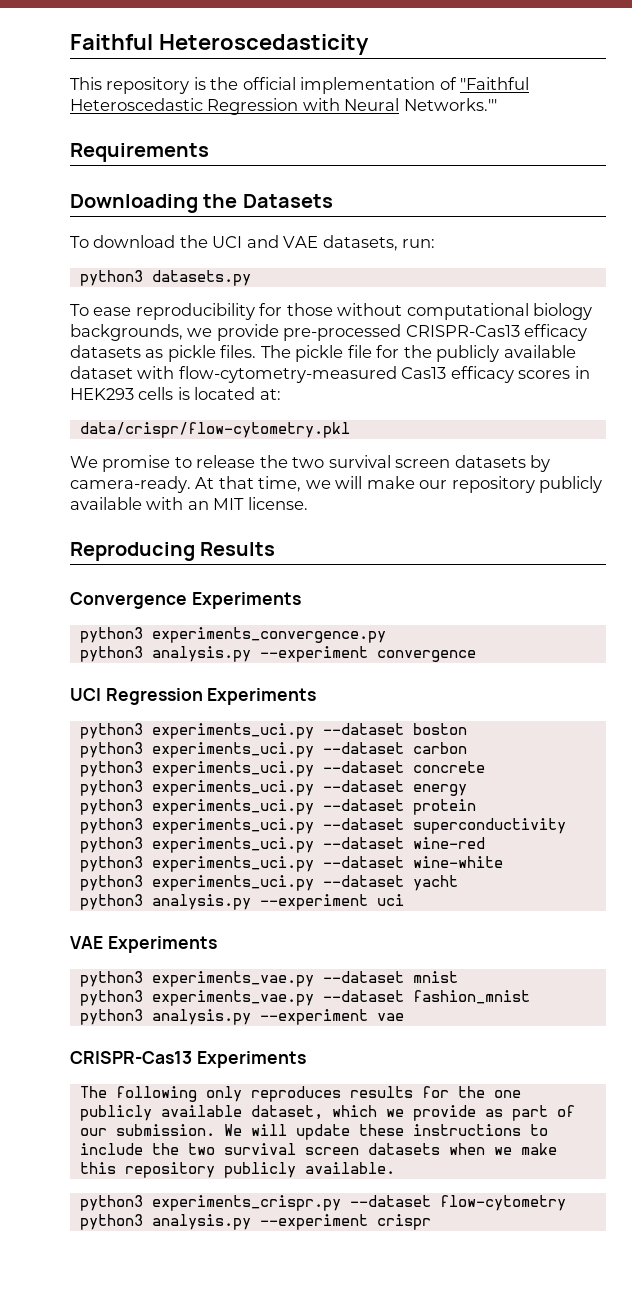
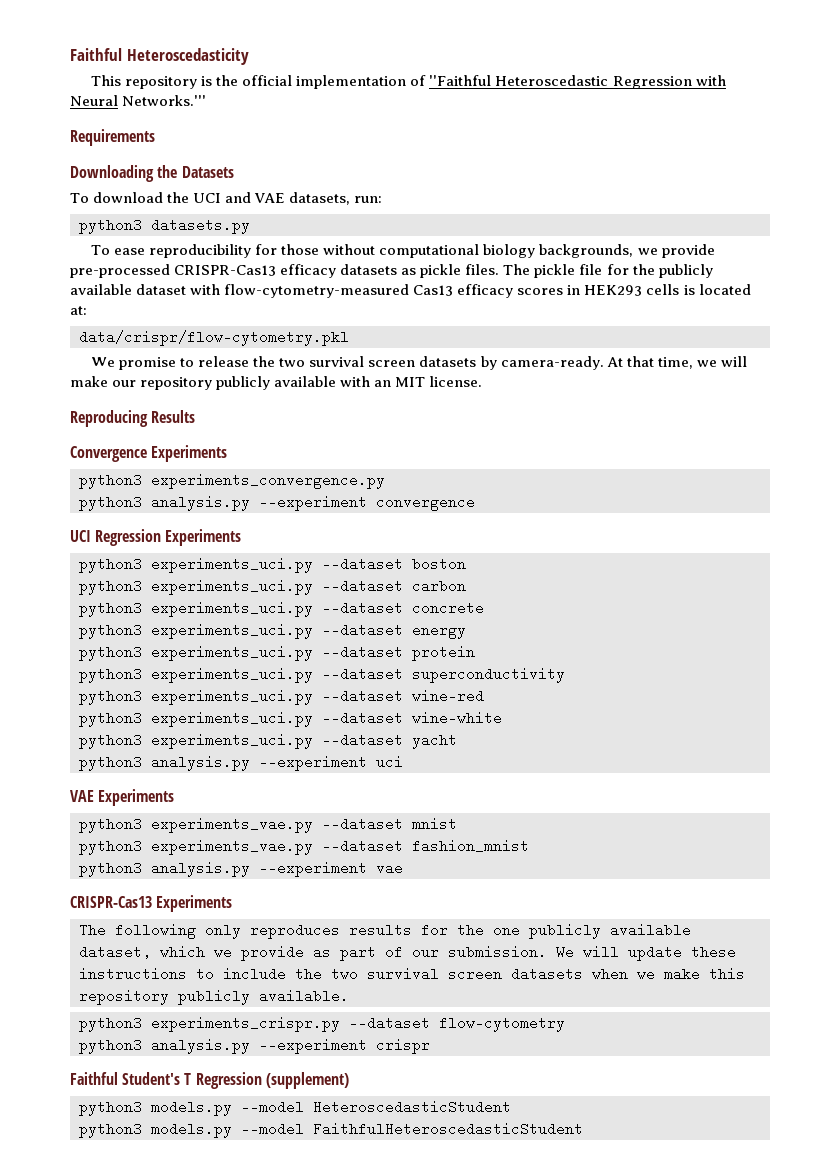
(431, 1222) none -> [70,1072,349,1089] [79,1100,511,1116] [79,1122,583,1138] // Faithful Student's T Regression (supplement) // python3 models.py --model HeteroscedasticStudent // python3 models.py --model FaithfulHeteroscedasticStudent

